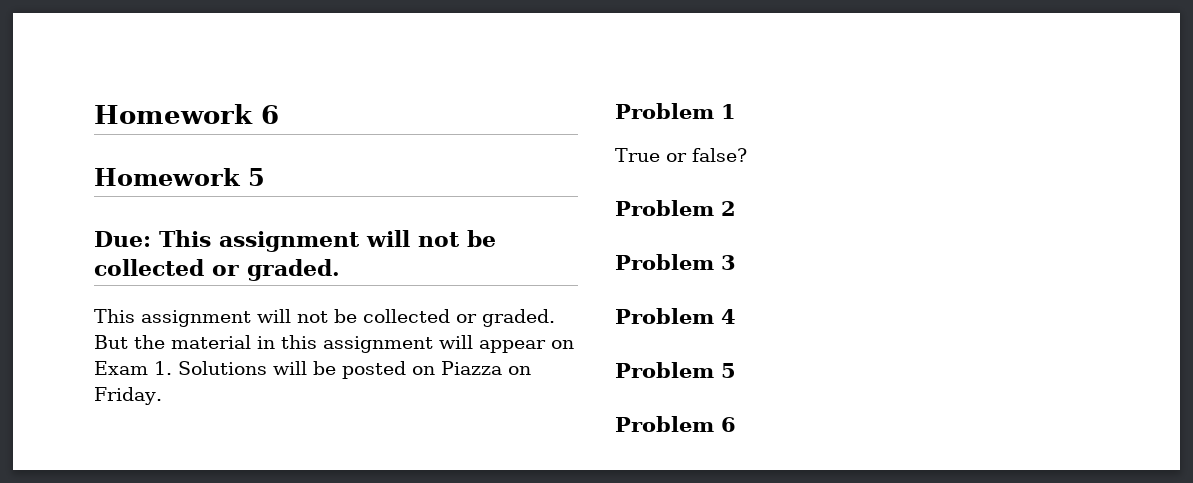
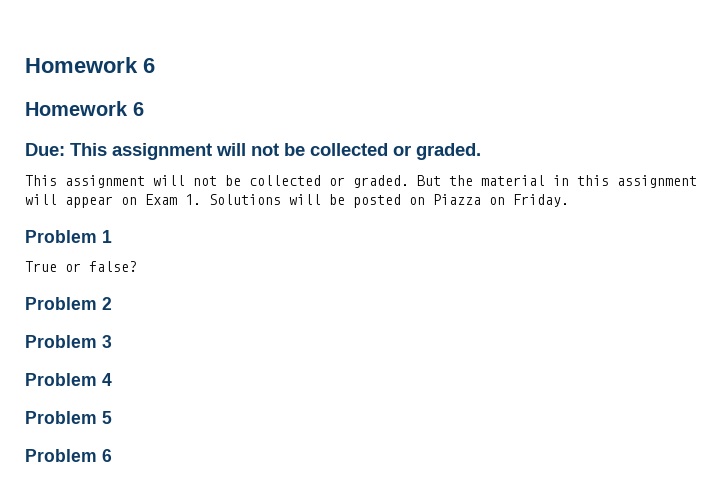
[248,168,265,186] 5 -> [133,102,144,116] 6

